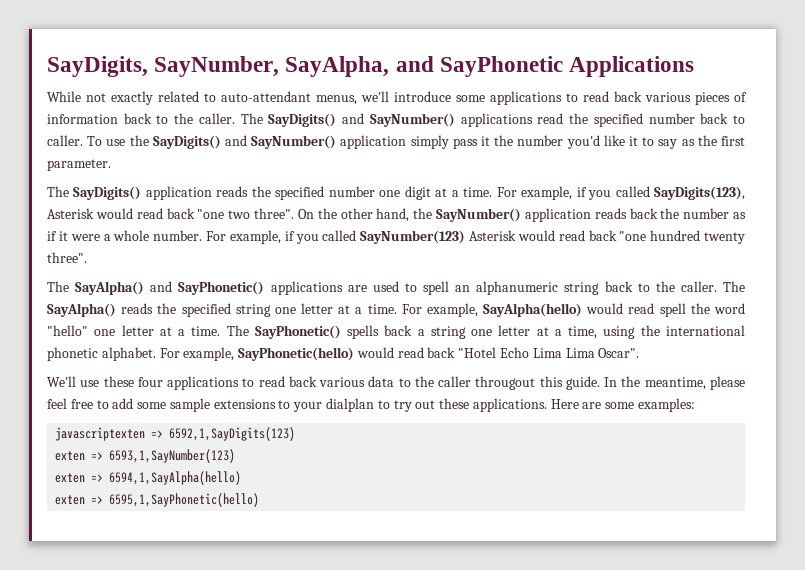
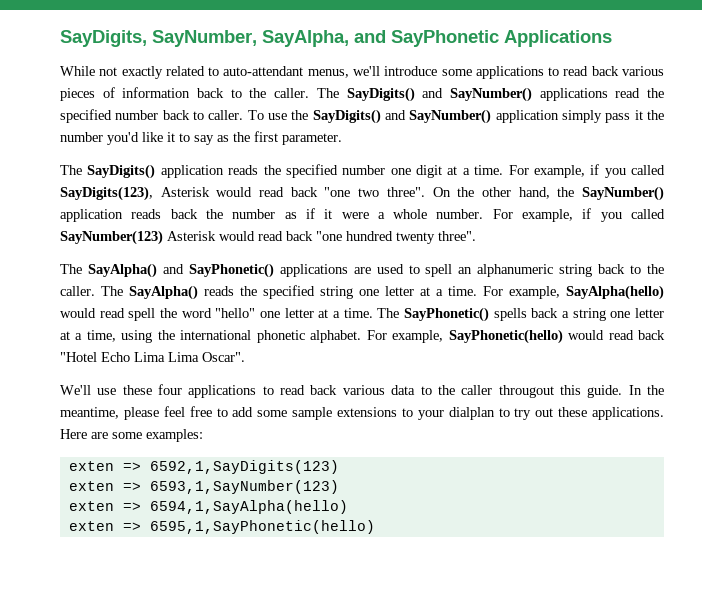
[55,427,146,441] javascriptexten -> [68,461,114,471] exten

